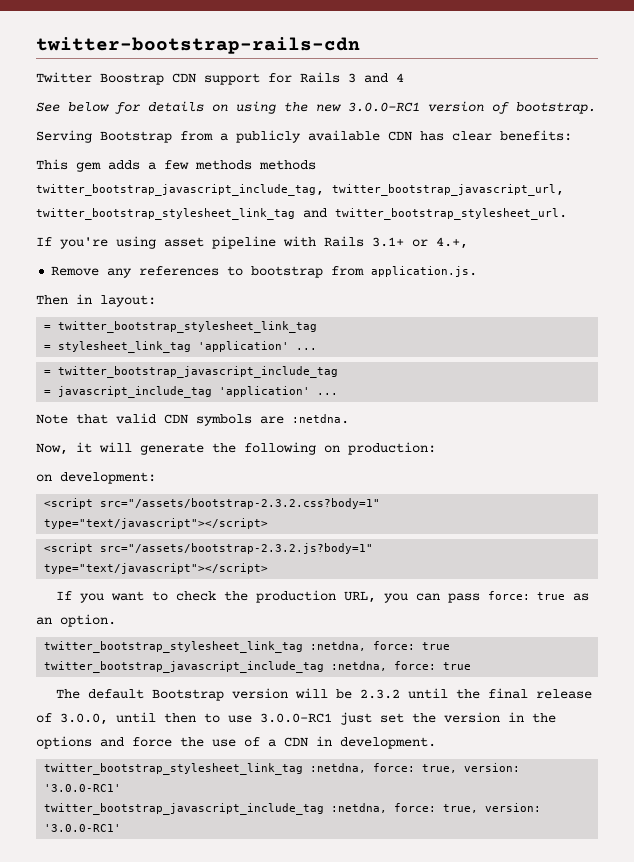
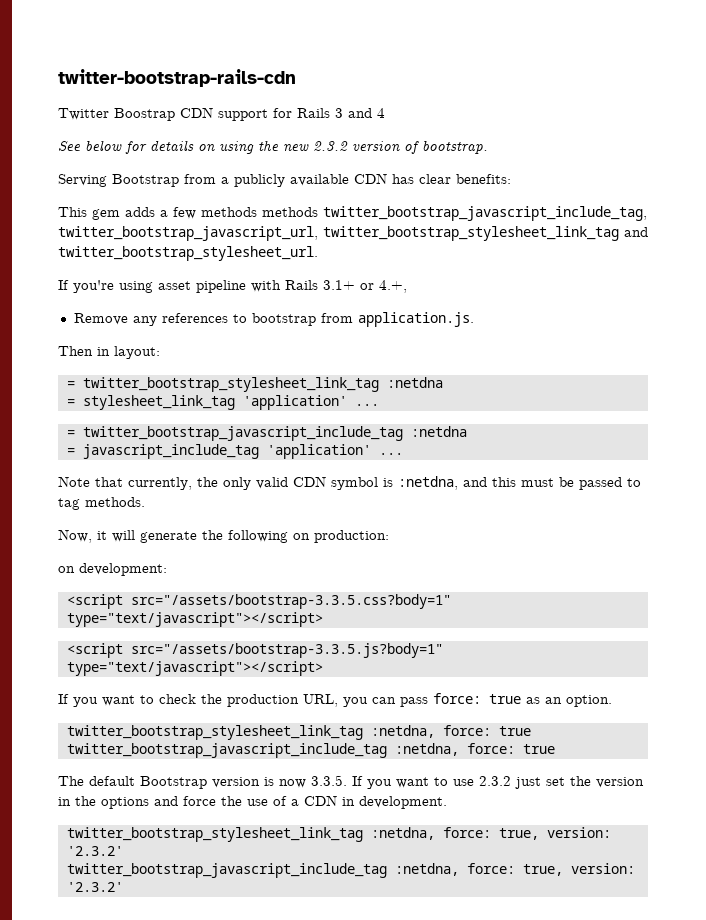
[348,102,420,112] 3.0.0-RC1 -> [313,141,348,151] 2.3.2
(318, 327) none -> [386,377,443,388] :netdna
(339, 372) none -> [410,426,467,437] :netdna
[116,413,349,426] valid CDN symbols are :netdna. -> [128,476,641,490] [58,497,145,510] currently, the only valid CDN symbol is :netdna, and this must be passed to tag methods.
[100,498,381,509] src="/assets/bootstrap-2.3.2.css?body=1" -> [130,594,451,609] src="/assets/bootstrap-3.3.5.css?body=1"
[100,543,374,554] src="/assets/bootstrap-2.3.2.js?body=1" -> [130,643,443,658] src="/assets/bootstrap-3.3.5.js?body=1"
[295,688,593,699] [36,712,196,725] will be 2.3.2 until the final release of 3.0.0, until then -> [264,775,429,789] is now 3.3.5. If you want
[260,713,332,723] 3.0.0-RC1 -> [479,776,511,786] 2.3.2
[44,784,122,792] '3.0.0-RC1' -> [66,846,123,856] '2.3.2'
[44,824,122,832] '3.0.0-RC1' -> [66,882,123,892] '2.3.2'

